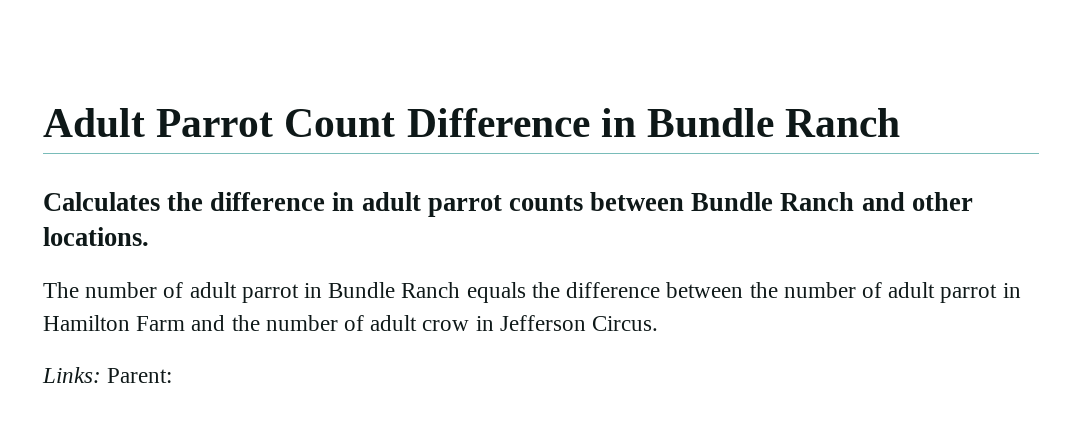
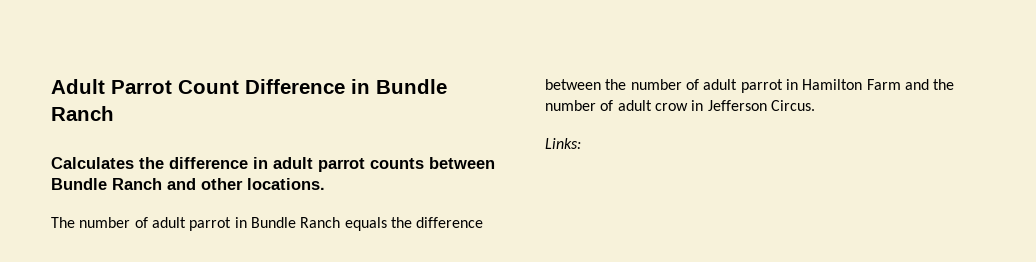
[107,368,173,383] Parent: -> (581, 143) none

